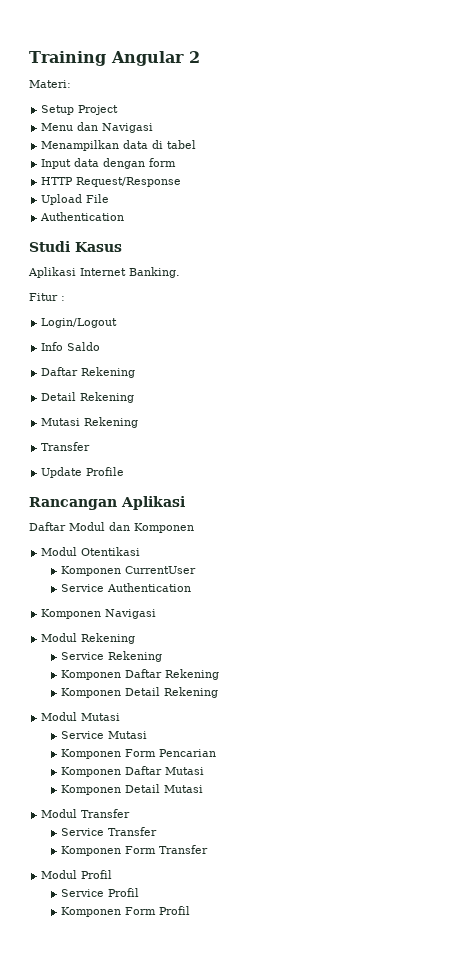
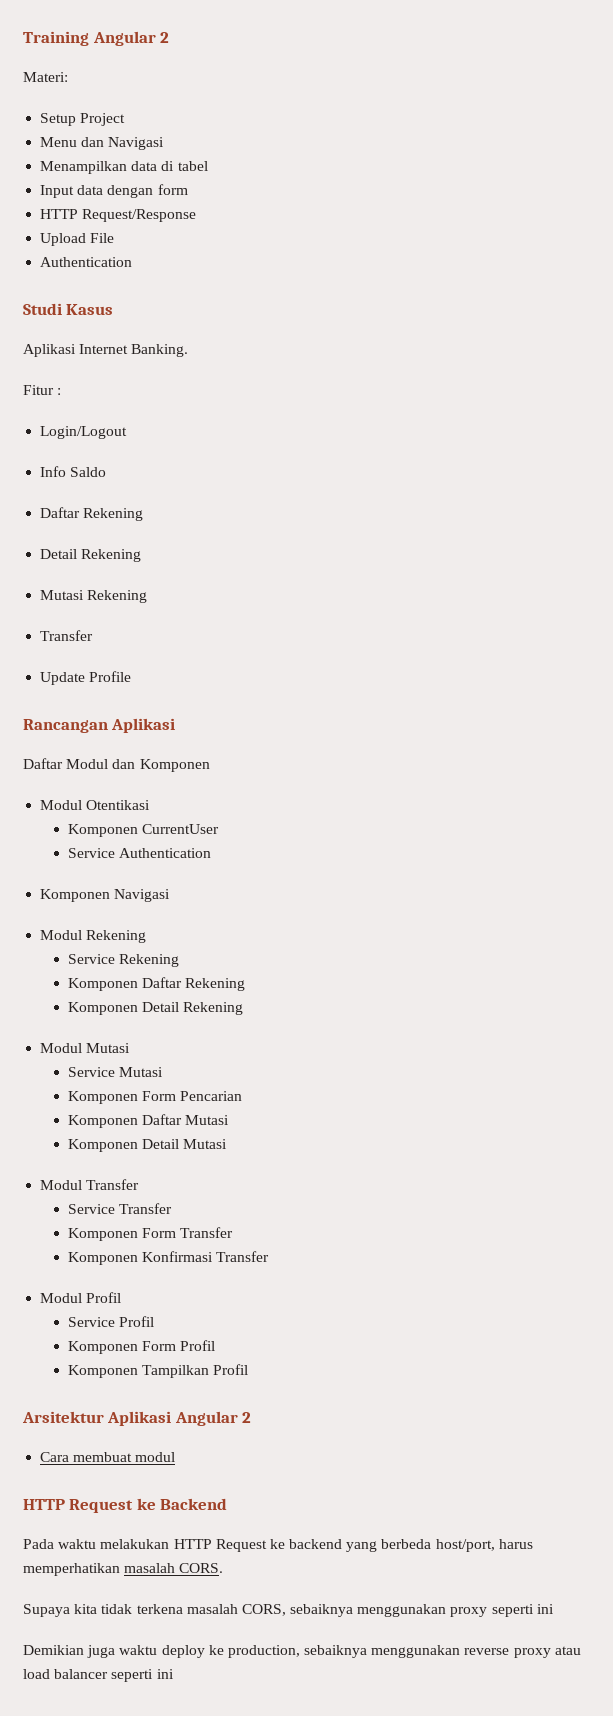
(209, 849) none -> [68,1251,270,1265] // Komponen Konfirmasi Transfer
(191, 910) none -> [68,1364,249,1378] [22,1411,252,1426] [40,1452,176,1462] [23,1498,228,1513] [23,1539,533,1552] [23,1563,224,1576] [23,1604,554,1617] [23,1645,581,1658] [23,1669,174,1682] // Komponen Tampilkan Profil // Arsitektur Aplikasi Angular 2 // Cara membuat modul // HTTP Request ke Backend // Pada waktu melakukan HTTP Request ke backend yang berbeda host/port, harus memperhatikan masalah CORS. // Supaya kita tidak terkena masalah CORS, sebaiknya menggunakan proxy seperti ini // Demikian juga waktu deploy ke production, sebaiknya menggunakan reverse proxy atau load balancer seperti ini

